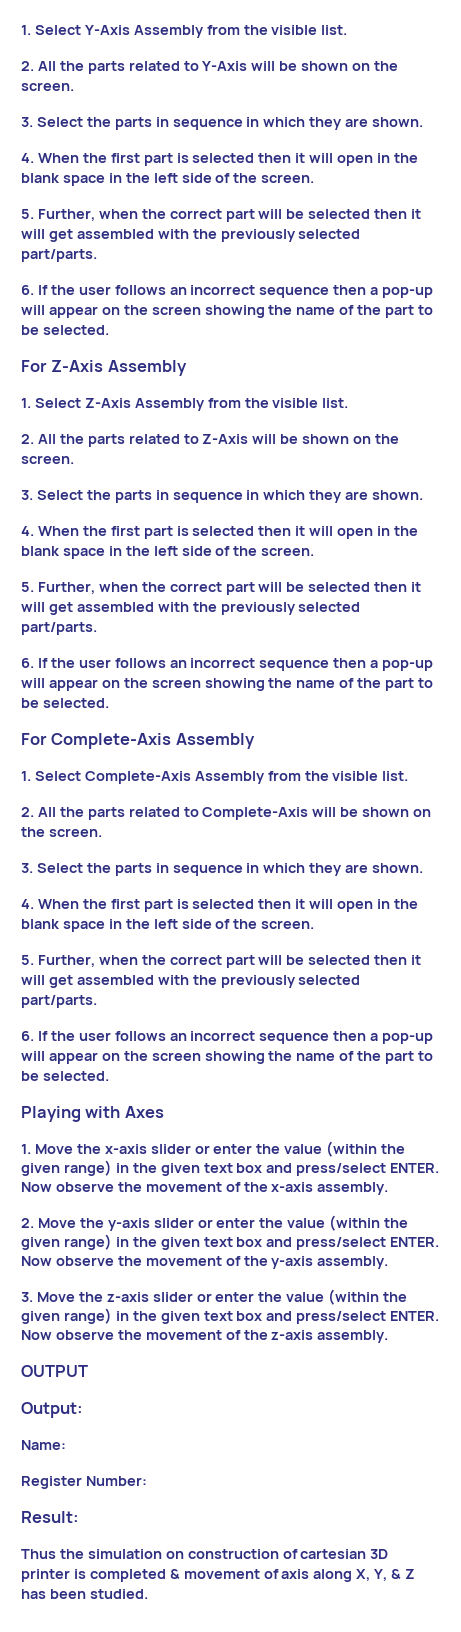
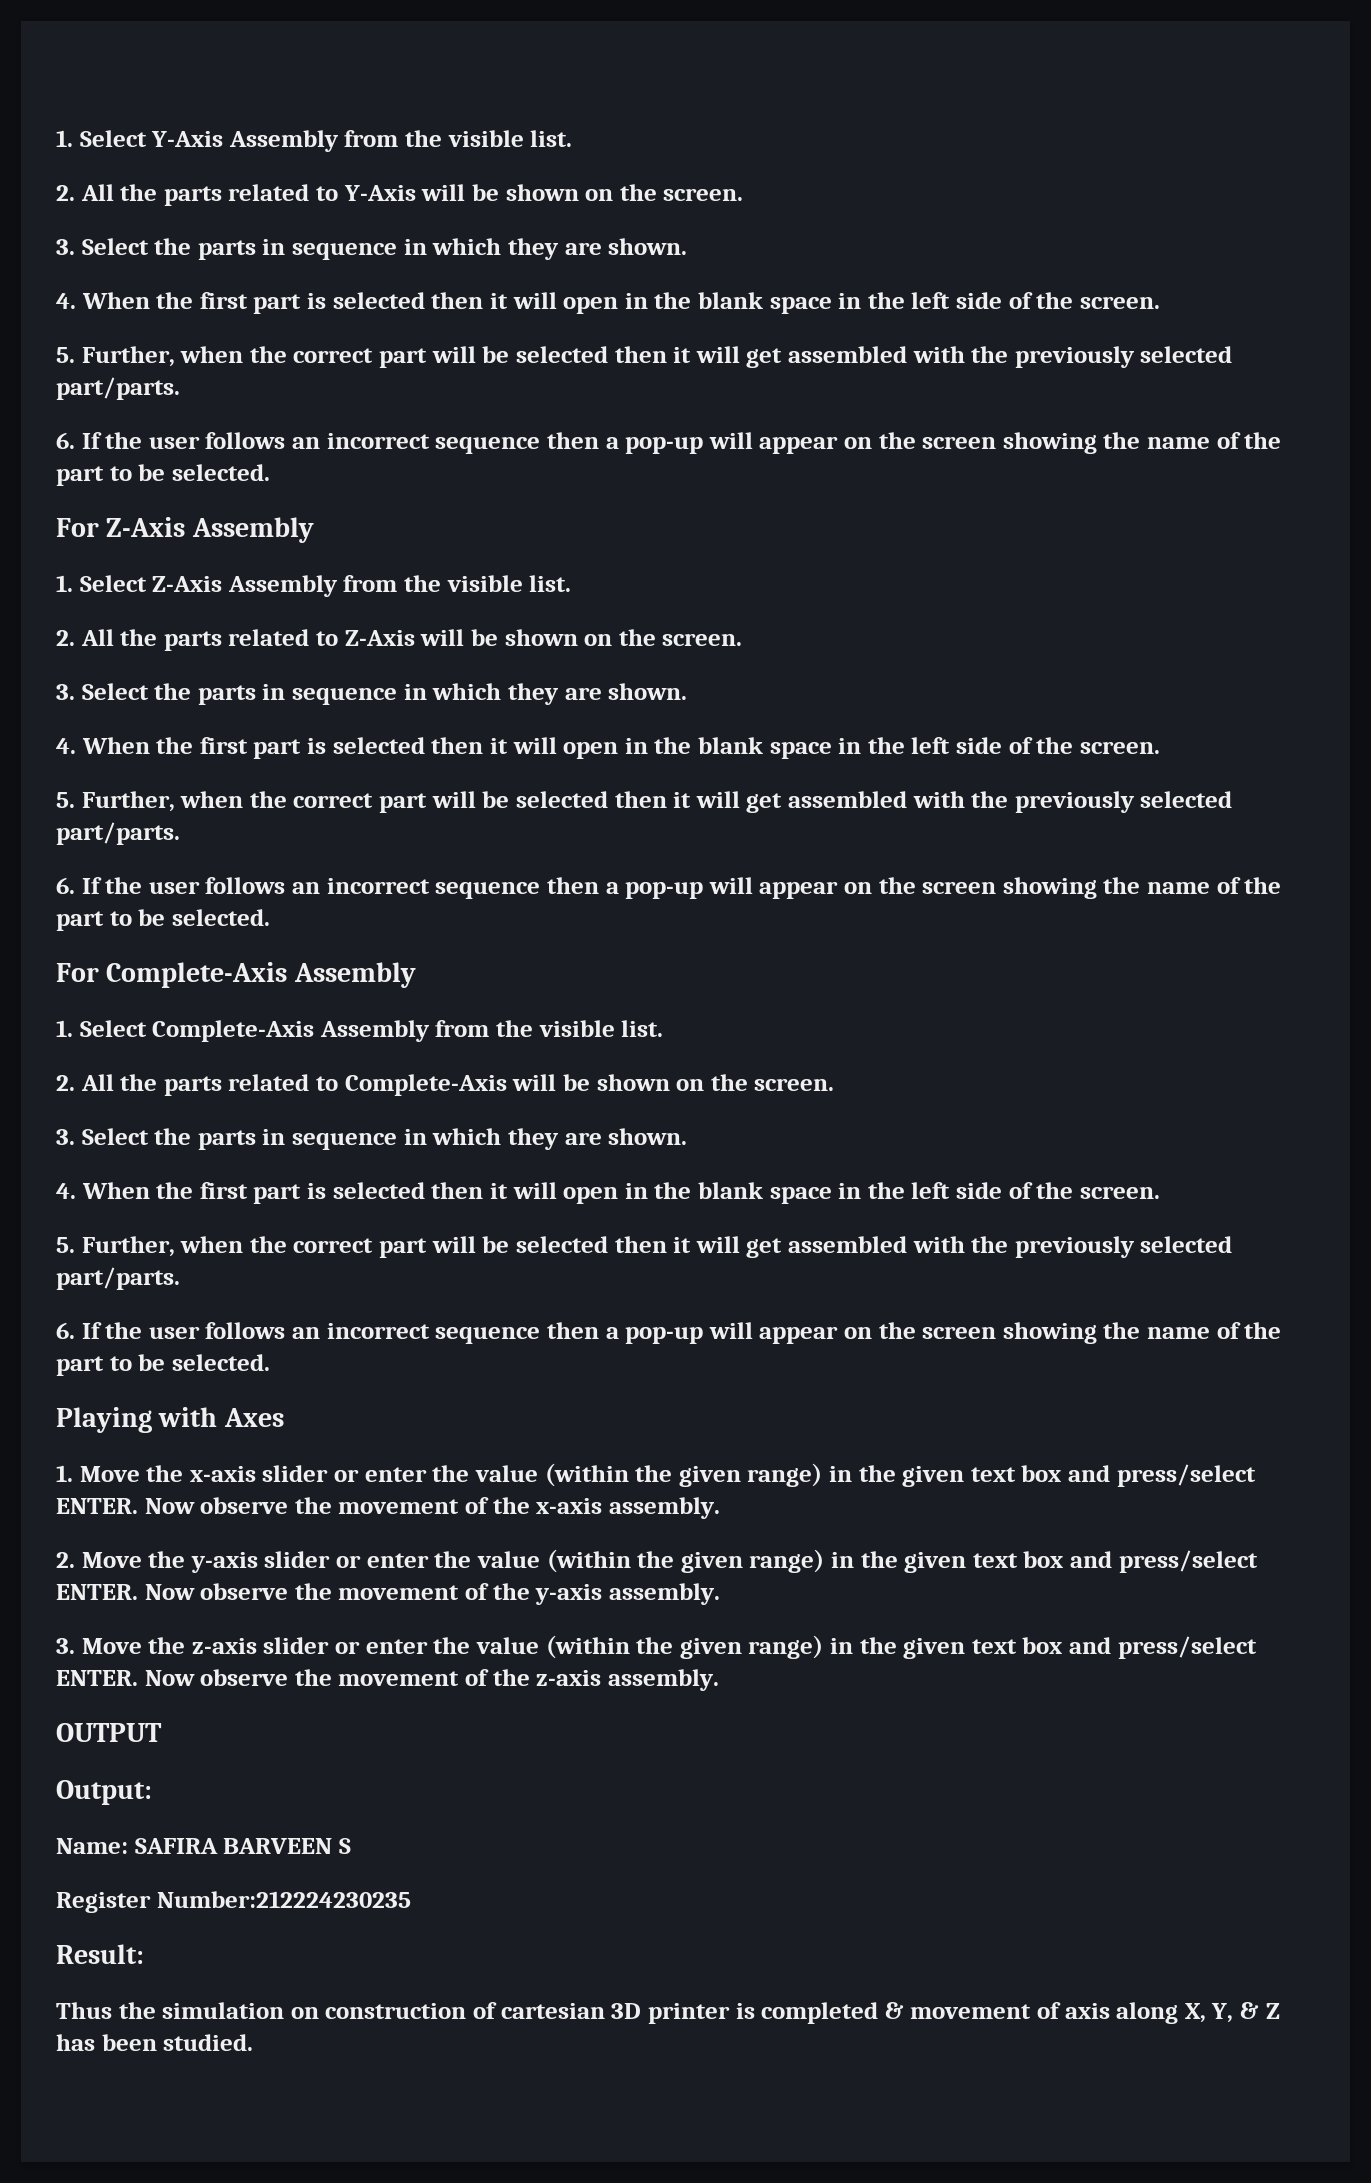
(66, 1445) none -> [134,1838,351,1854] SAFIRA BARVEEN S
[85,1476,147,1486] Number: -> [156,1891,411,1908] Number:212224230235

